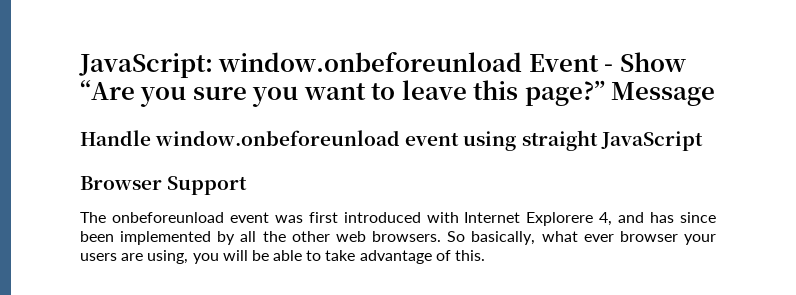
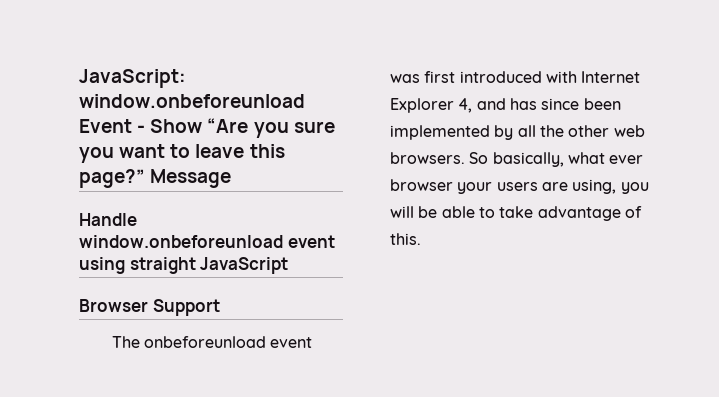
[526,212,594,226] Explorere -> [390,98,454,113] Explorer

